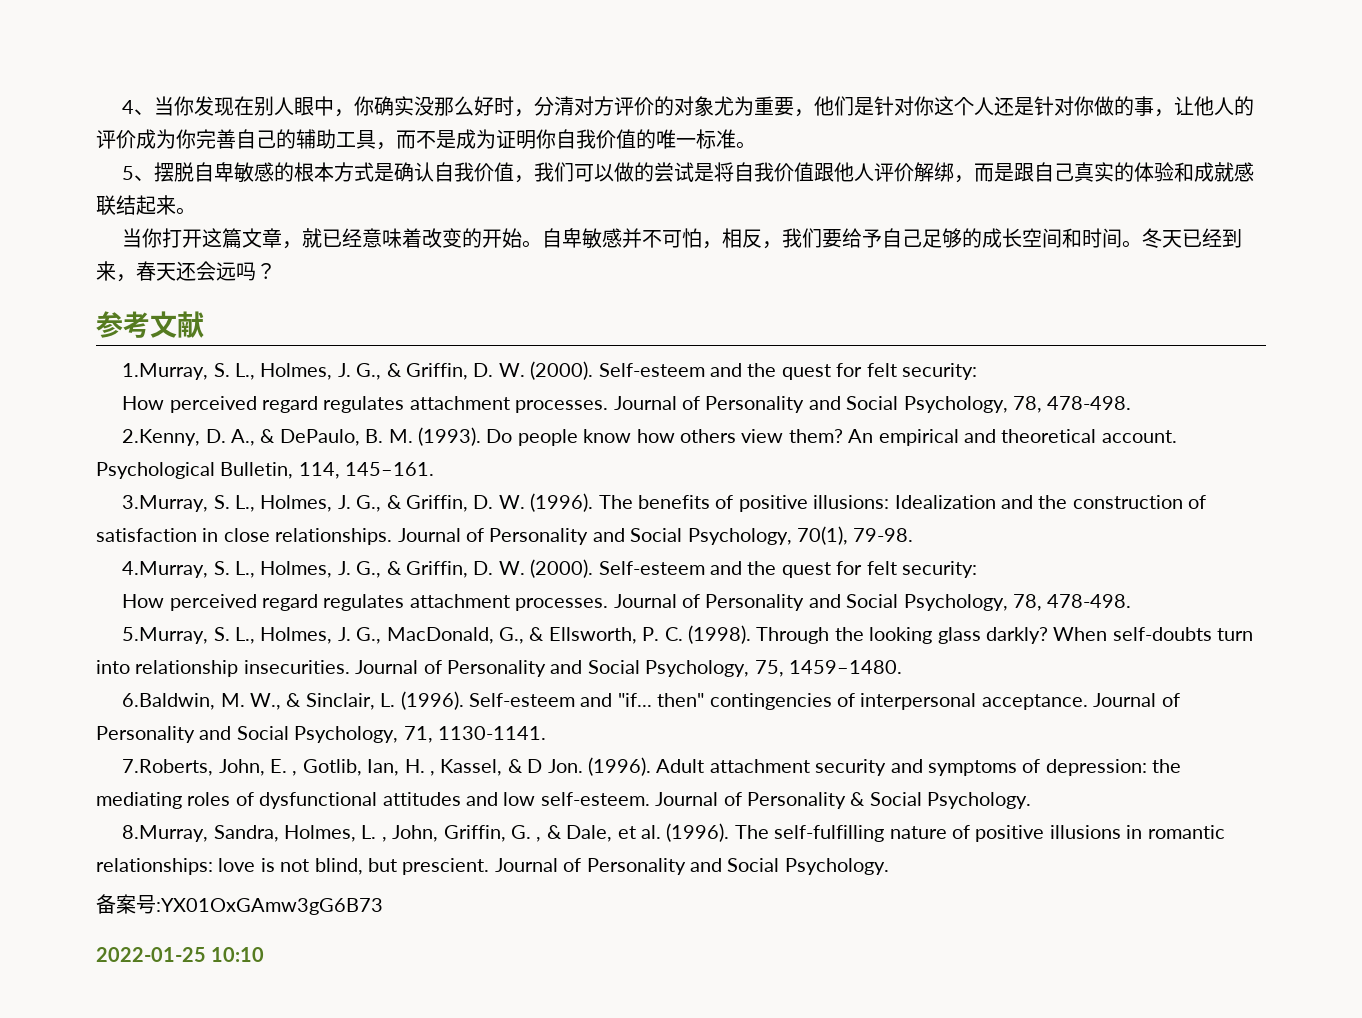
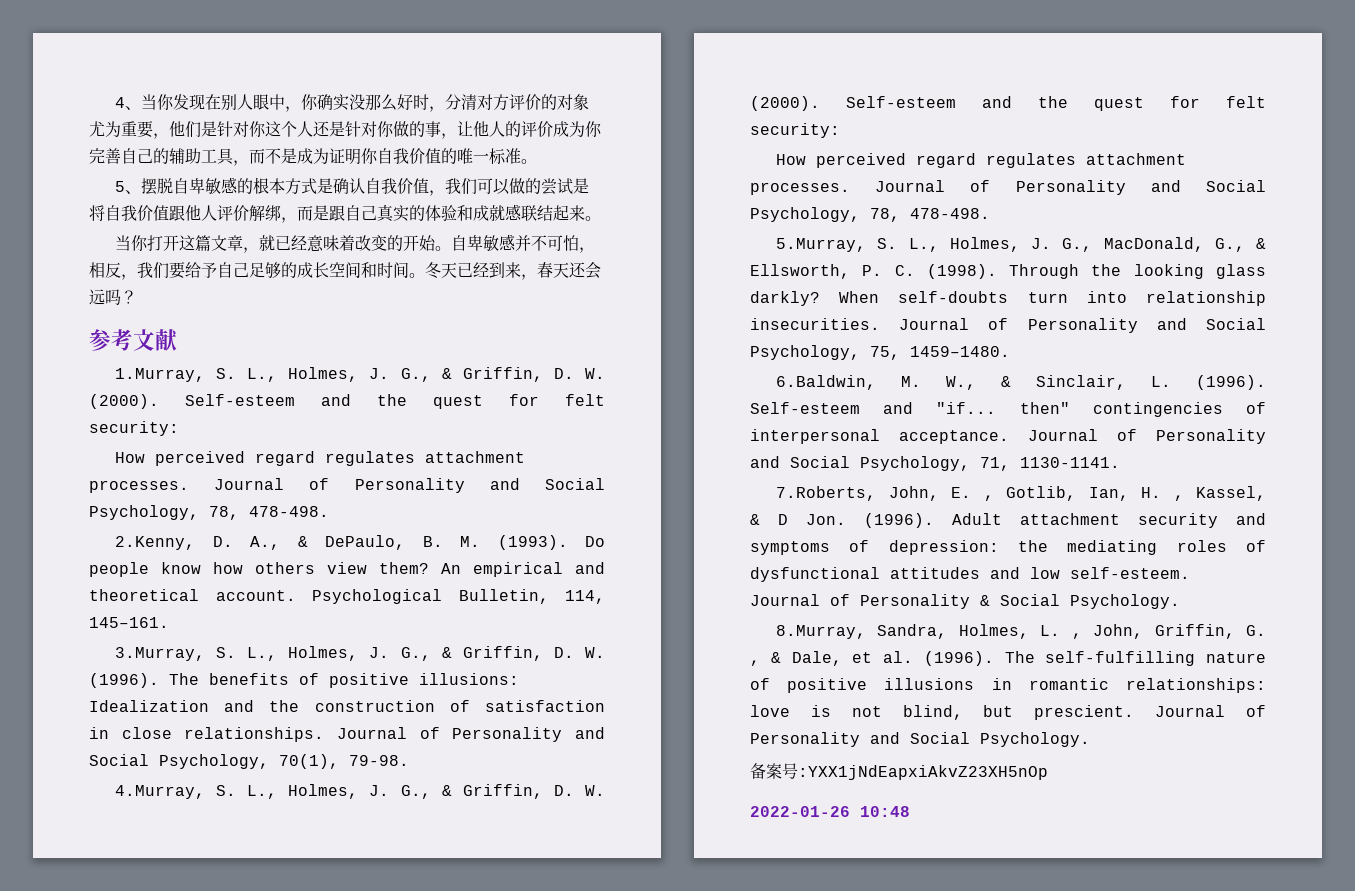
[156,898,383,915] [96,947,265,962] :YX01OxGAmw3gG6B73 // 2022-01-25 10:10 -> [798,765,1048,780] [750,806,910,817] :YXX1jNdEapxiAkvZ23XH5nOp // 2022-01-26 10:48

